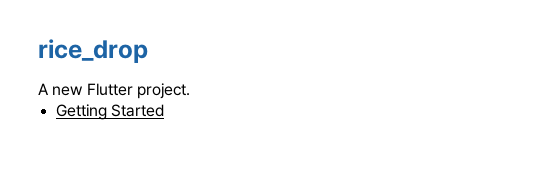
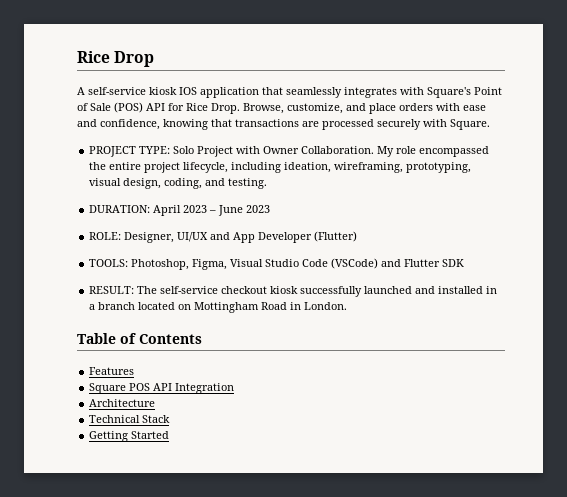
[38,39,148,63] rice_drop -> [77,51,155,67] Rice Drop
[52,83,190,99] new Flutter project. -> [88,87,502,98] [77,102,486,114] [77,119,490,130] [89,146,490,157] [89,162,472,173] [89,178,268,189] [89,205,271,216] [89,231,358,243] [89,258,465,270] [89,286,498,297] [89,302,348,313] [77,333,202,344] [89,367,135,375] [89,383,235,394] [89,399,156,407] [89,415,171,423] self-service kiosk IOS application that seamlessly integrates with Square's Point of Sale (POS) API for Rice Drop. Browse, customize, and place orders with ease and confidence, knowing that transactions are processed securely with Square. // PROJECT TYPE: Solo Project with Owner Collaboration. My role encompassed the entire project lifecycle, including ideation, wireframing, prototyping, visual design, coding, and testing. // DURATION: April 2023 – June 2023 // ROLE: Designer, UI/UX and App Developer (Flutter) // TOOLS: Photoshop, Figma, Visual Studio Code (VSCode) and Flutter SDK // RESULT: The self-service checkout kiosk successfully launched and installed in a branch located on Mottingham Road in London. // Table of Contents // Features // Square POS API Integration // Architecture // Technical Stack

